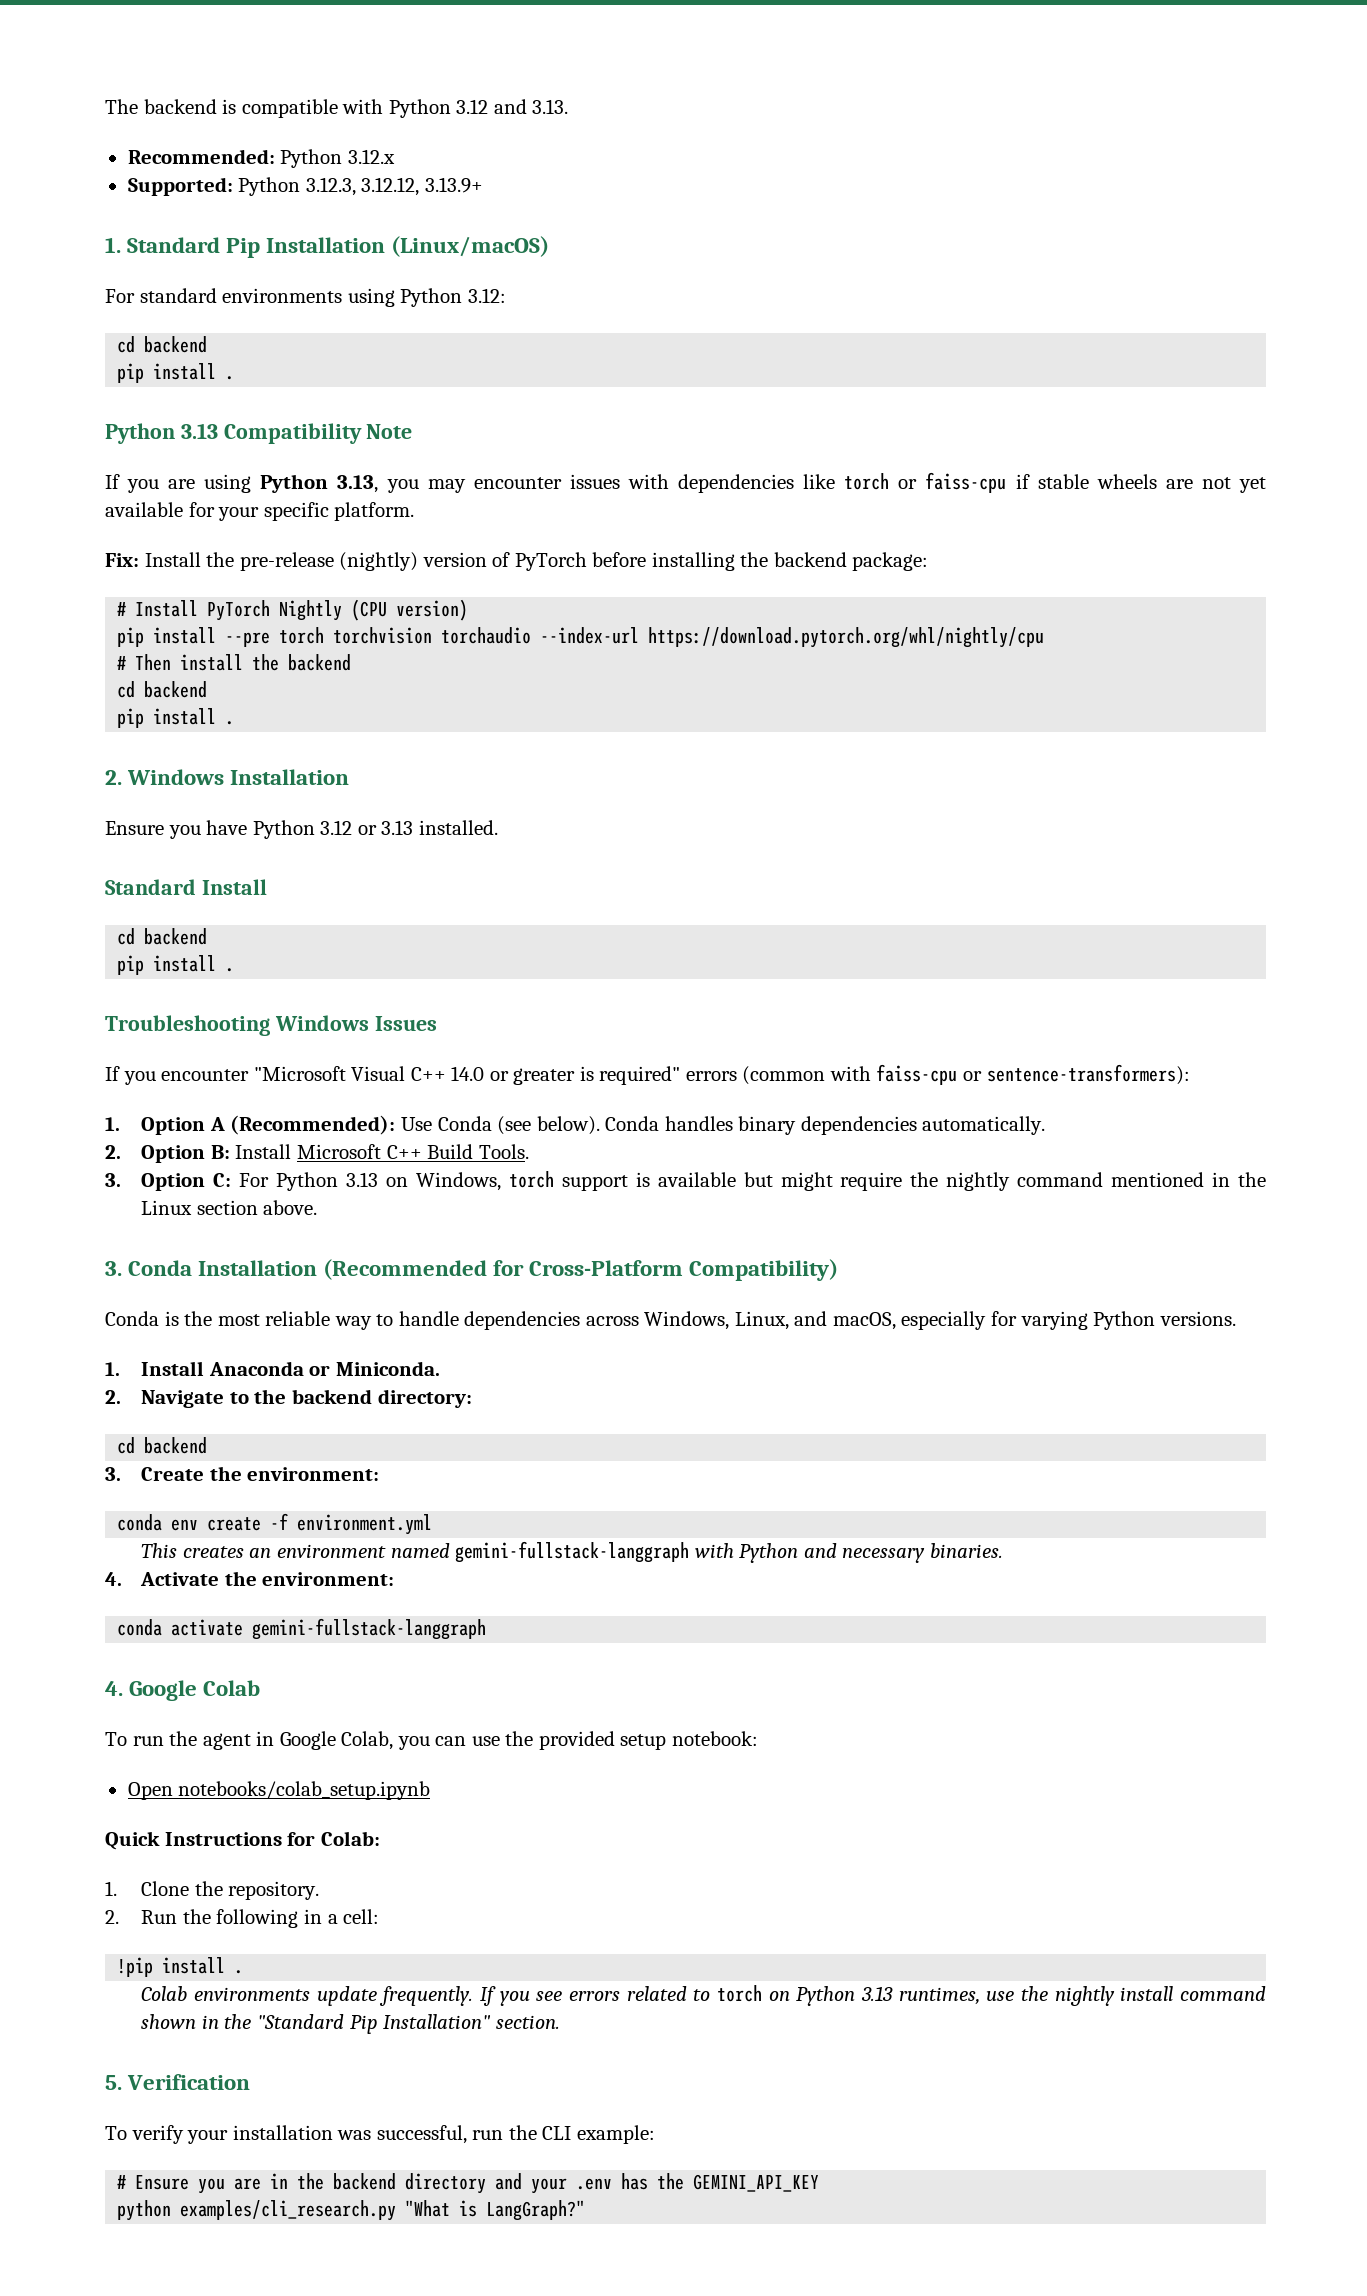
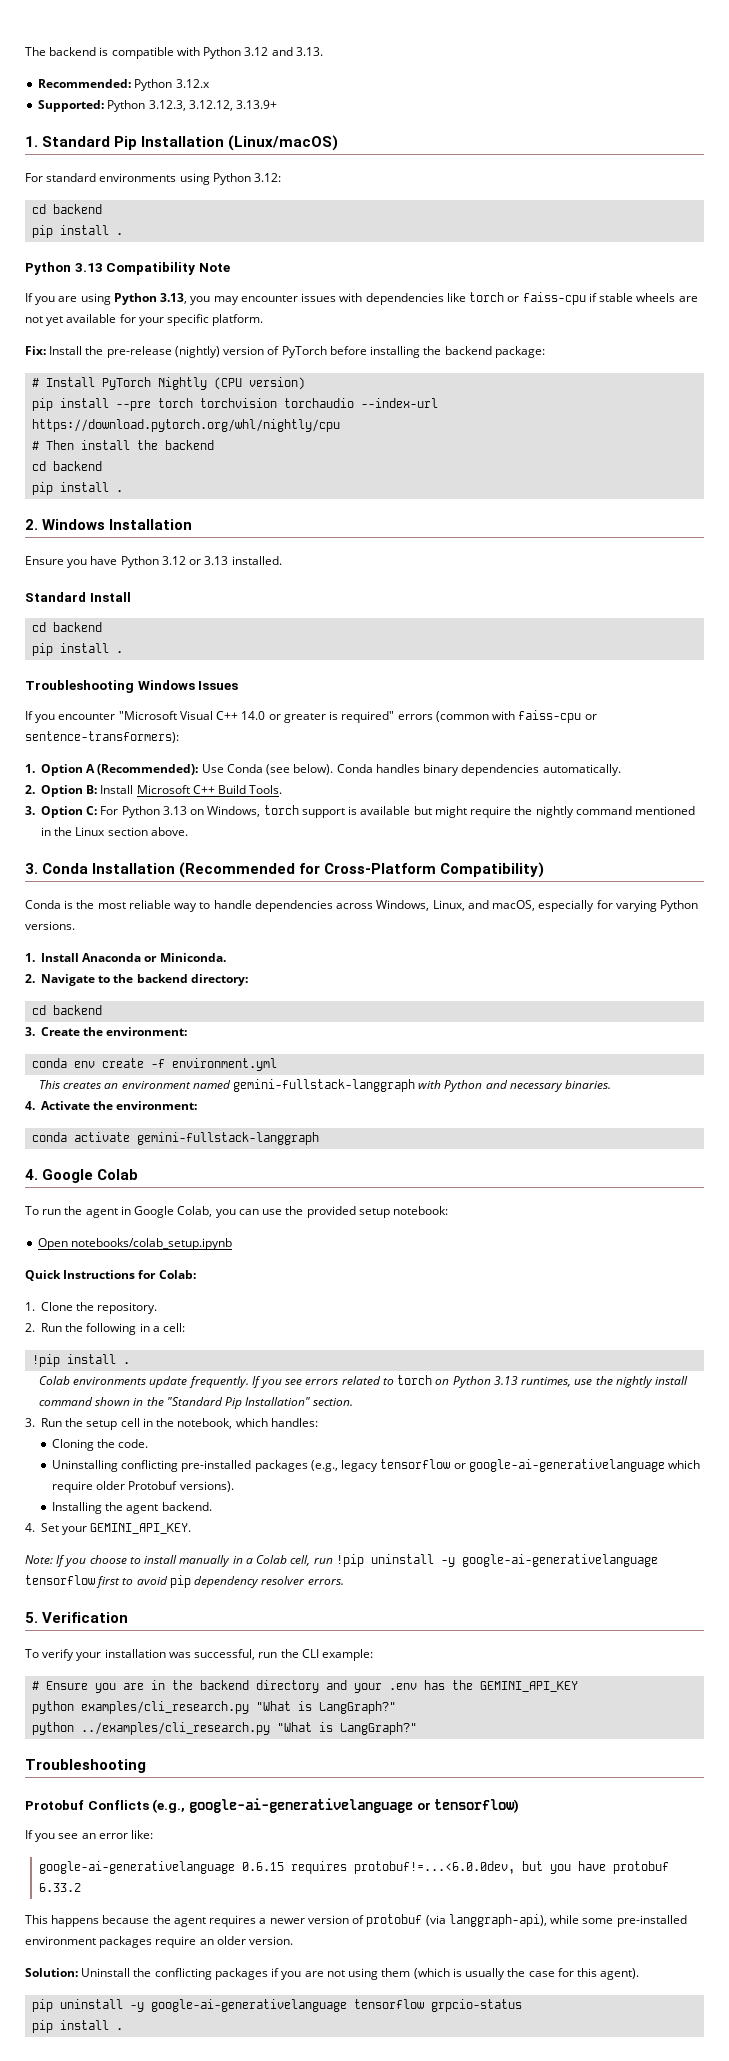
(560, 2022) none -> [25,1418,318,1430] [52,1439,149,1451] [52,1459,701,1472] [52,1481,234,1493] [52,1502,212,1514] [25,1523,192,1535] [25,1554,658,1567] [25,1575,344,1588] // 3. Run the setup cell in the notebook, which handles: // Cloning the code. // Uninstalling conflicting pre-installed packages (e.g., legacy tensorflow or google-ai-generativelanguage which require older Protobuf versions). // Installing the agent backend. // 4. Set your GEMINI_API_KEY. // Note: If you choose to install manually in a Colab cell, run !pip uninstall -y google-ai-generativelanguage tensorflow first to avoid pip dependency resolver errors.
(586, 2210) none -> [32,1722,418,1735] [25,1759,146,1773] [25,1798,520,1813] [25,1830,154,1842] [38,1861,669,1874] [38,1883,81,1892] [25,1914,687,1927] [25,1936,294,1948] [25,1968,640,1980] [32,1999,523,2012] [32,2020,124,2033] // python ../examples/cli_research.py "What is LangGraph?" // Troubleshooting // Protobuf Conflicts (e.g., google-ai-generativelanguage or tensorflow) // If you see an error like: // google-ai-generativelanguage 0.6.15 requires protobuf!=...<6.0.0dev, but you have protobuf 6.33.2 // This happens because the agent requires a newer version of protobuf (via langgraph-api), while some pre-installed environment packages require an older version. // Solution: Uninstall the conflicting packages if you are not using them (which is usually the case for this agent). // pip uninstall -y google-ai-generativelanguage tensorflow grpcio-status // pip install .

